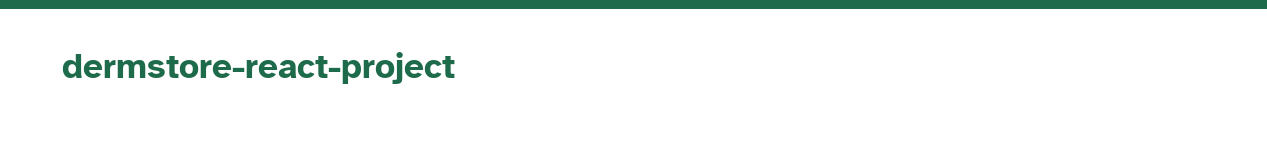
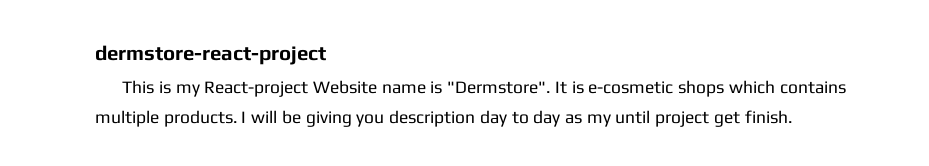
(455, 68) none -> [122,80,846,97] [95,110,792,127] // This is my React-project Website name is "Dermstore". It is e-cosmetic shops which contains multiple products. I will be giving you description day to day as my until project get finish.

